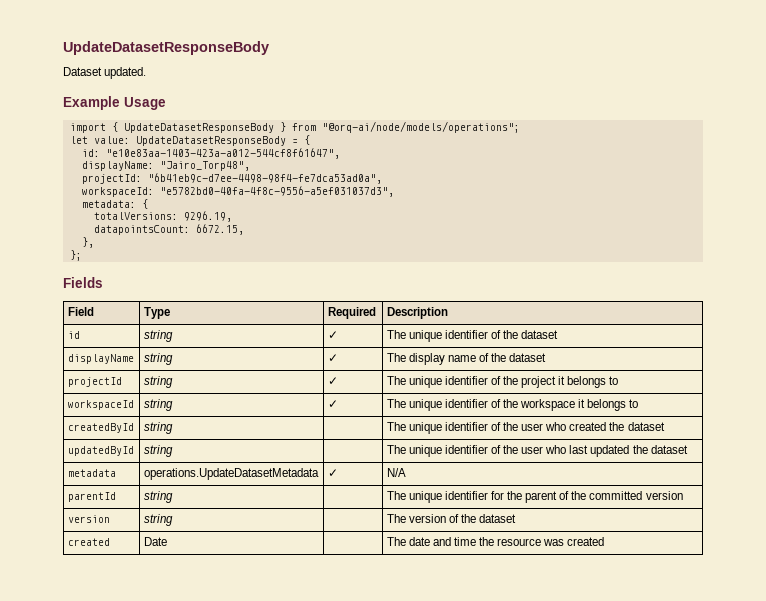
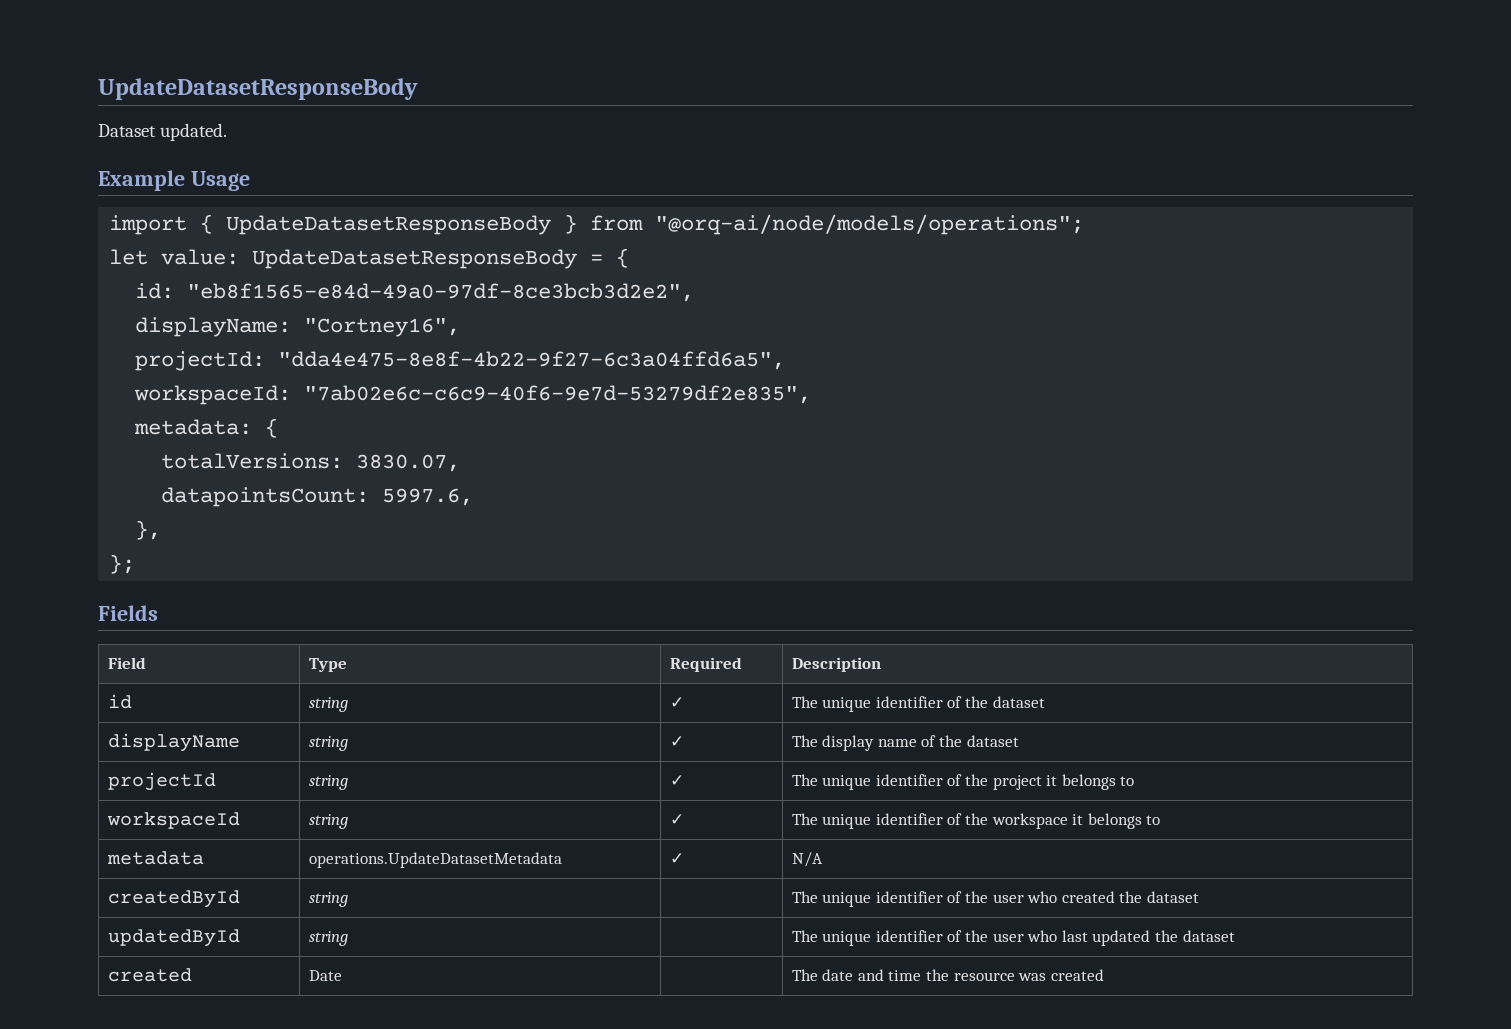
[105,148,340,159] "e10e83aa-1403-423a-a012-544cf8f61647", -> [187,283,695,302] "eb8f1565-e84d-49a0-97df-8ce3bcb3d2e2",
[159,161,250,171] "Jairo_Torp48", -> [304,318,461,337] "Cortney16",
[147,173,382,184] "6b41eb9c-d7ee-4498-98f4-fe7dca53ad0a", -> [278,351,786,370] "dda4e475-8e8f-4b22-9f27-6c3a04ffd6a5",
[159,186,394,197] "e5782bd0-40fa-4f8c-9556-a5ef031037d3", -> [304,385,812,404] "7ab02e6c-c6c9-40f6-9e7d-53279df2e835",
[183,211,232,222] 9296.19, -> [356,454,461,472] 3830.07,
[195,224,244,235] 6672.15, -> [382,488,474,506] 5997.6,
(639, 403) none -> [106,851,204,865] [308,852,562,868] [669,853,684,864] [791,852,823,867] // metadata | operations.UpdateDatasetMetadata | ✓ | N/A
[67,469,116,477] [143,468,319,480] [327,469,338,477] [386,468,406,477] [67,492,116,502] [143,491,173,503] [386,491,683,503] [67,515,110,523] [143,514,173,526] [386,514,517,523] // metadata | operations.UpdateDatasetMetadata | ✓ | N/A // parentId | string | | The unique identifier for the parent of the committed version // version | string | | The version of the dataset -> (1235, 936) none

